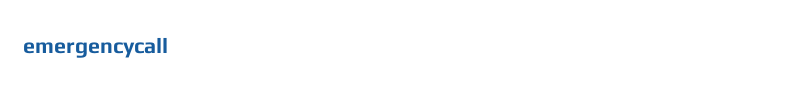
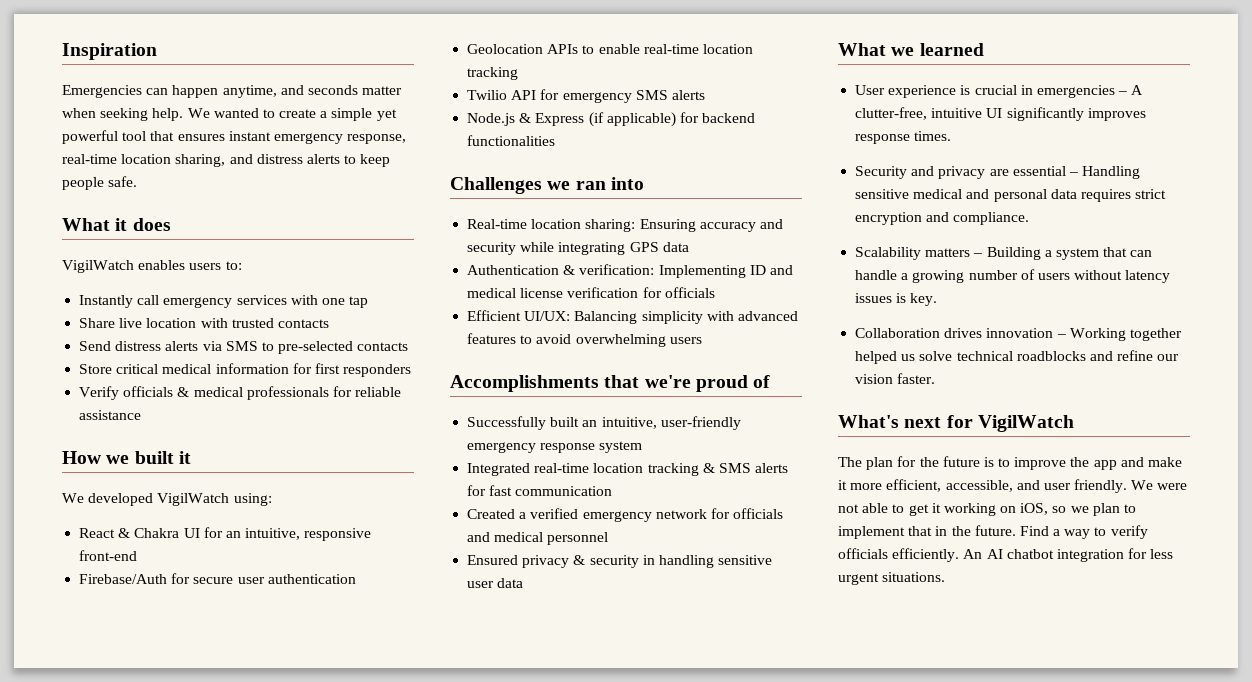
[23,37,168,58] emergencycall -> [62,43,157,60] [62,85,403,98] [62,108,397,121] [62,130,407,144] [62,154,391,167] [62,176,138,190] [62,218,171,231] [62,260,242,273] [79,295,369,308] [79,318,329,328] [79,341,409,354] [79,363,412,377] [79,386,402,400] [79,410,142,420] [62,451,191,464] [62,493,272,506] [79,527,372,541] [79,550,138,561] [79,573,356,584] [467,44,753,54] [467,67,519,80] [467,89,705,103] [467,112,756,127] [467,135,556,146] [450,177,644,194] [467,219,783,232] [467,242,689,255] [467,264,793,278] [467,287,715,298] [467,310,798,324] [467,333,702,347] [450,375,771,392] [467,416,741,430] [467,441,643,453] [467,463,789,476] [467,485,613,496] [467,508,784,522] [467,532,609,545] [467,555,773,568] [467,578,524,588] [838,43,984,56] [855,85,1144,98] [855,107,1146,121] [855,131,952,144] [855,166,1141,179] [855,189,1167,202] [855,212,1030,225] [855,247,1153,260] [855,269,1171,283] [855,293,938,306] [855,328,1182,341] [855,350,1180,364] [855,373,936,384] [838,415,1074,432] [838,456,1183,470] [838,479,1188,493] [838,503,1137,516] [838,525,1148,539] [838,548,1174,562] [838,572,946,585] Inspiration // Emergencies can happen anytime, and seconds matter when seeking help. We wanted to create a simple yet powerful tool that ensures instant emergency response, real-time location sharing, and distress alerts to keep people safe. // What it does // VigilWatch enables users to: // Instantly call emergency services with one tap // Share live location with trusted contacts // Send distress alerts via SMS to pre-selected contacts // Store critical medical information for first responders // Verify officials & medical professionals for reliable assistance // How we built it // We developed VigilWatch using: // React & Chakra UI for an intuitive, responsive front-end // Firebase/Auth for secure user authentication // Geolocation APIs to enable real-time location tracking // Twilio API for emergency SMS alerts // Node.js & Express (if applicable) for backend functionalities // Challenges we ran into // Real-time location sharing: Ensuring accuracy and security while integrating GPS data // Authentication & verification: Implementing ID and medical license verification for officials // Efficient UI/UX: Balancing simplicity with advanced features to avoid overwhelming users // Accomplishments that we're proud of // Successfully built an intuitive, user-friendly emergency response system // Integrated real-time location tracking & SMS alerts for fast communication // Created a verified emergency network for officials and medical personnel // Ensured privacy & security in handling sensitive user data // What we learned // User experience is crucial in emergencies – A clutter-free, intuitive UI significantly improves response times. // Security and privacy are essential – Handling sensitive medical and personal data requires strict encryption and compliance. // Scalability matters – Building a system that can handle a growing number of users without latency issues is key. // Collaboration drives innovation – Working together helped us solve technical roadblocks and refine our vision faster. // What's next for VigilWatch // The plan for the future is to improve the app and make it more efficient, accessible, and user friendly. We were not able to get it working on iOS, so we plan to implement that in the future. Find a way to verify officials efficiently. An AI chatbot integration for less urgent situations.

